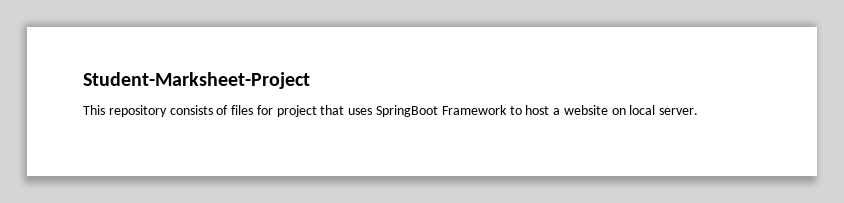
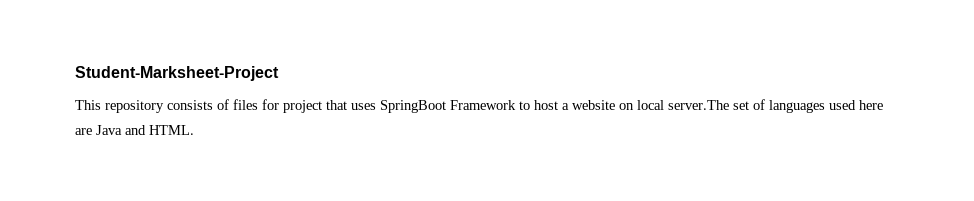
[659,108,699,115] server. -> [668,99,883,113] [75,125,194,135] server.The set of languages used here are Java and HTML.

